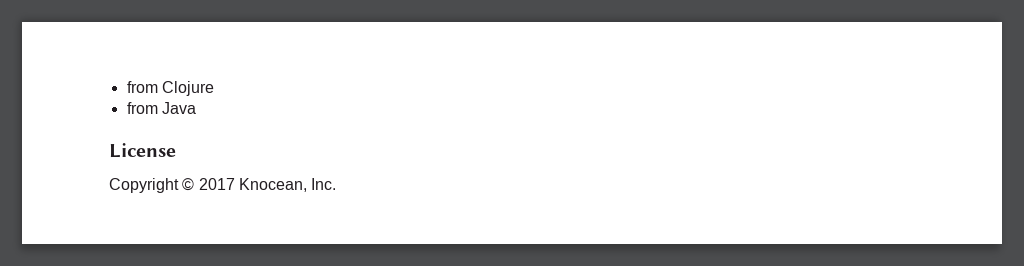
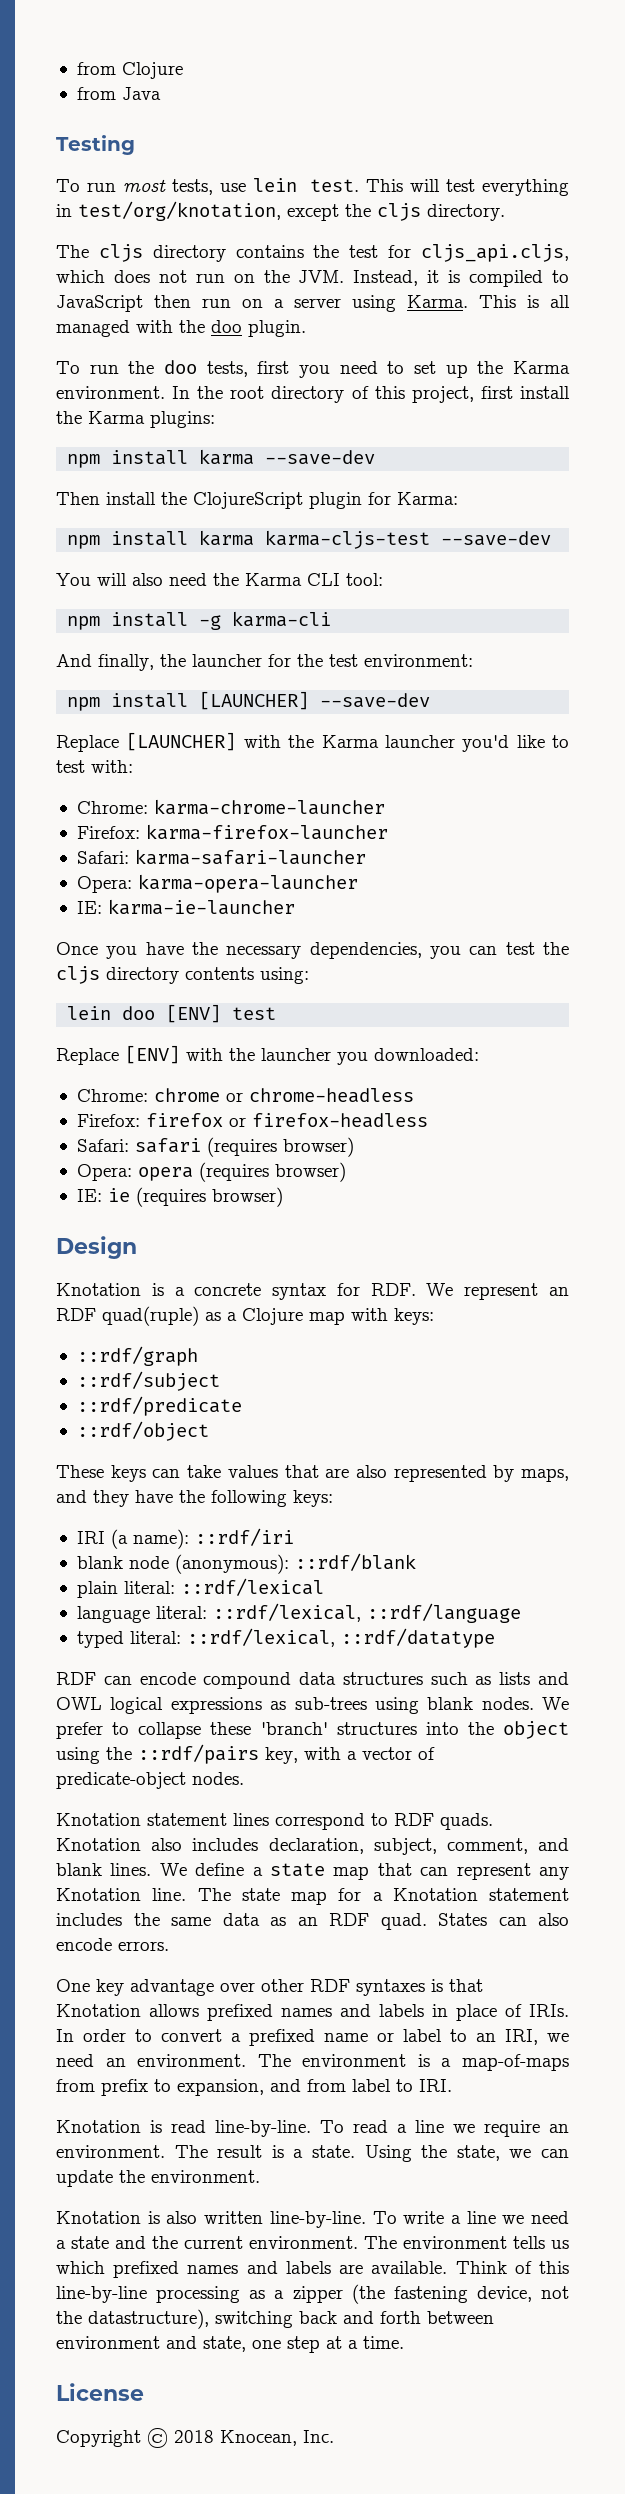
(196, 108) none -> [56,135,135,155] [56,178,569,196] [56,201,505,221] [56,244,569,262] [56,270,570,287] [56,295,570,312] [56,320,306,337] [56,360,571,378] [56,386,570,403] [56,411,215,428] [67,449,376,468] [56,492,458,509] [67,530,552,549] [56,573,383,586] [67,611,332,630] [56,654,473,671] [67,691,431,711] [56,732,569,752] [56,760,133,773] [76,799,385,815] [76,824,388,840] [76,849,366,865] [76,874,358,893] [76,899,295,915] [56,942,569,959] [56,966,309,984] [67,1004,277,1023] [56,1045,479,1065] [76,1088,414,1103] [76,1113,428,1128] [76,1137,354,1157] [76,1162,346,1182] [76,1187,283,1207] [56,1236,137,1259] [56,1283,569,1300] [56,1306,434,1326] [76,1346,198,1366] [76,1371,220,1391] [76,1396,242,1416] [76,1421,209,1441] [56,1465,569,1482] [56,1490,333,1507] [76,1528,294,1549] [76,1553,416,1574] [76,1578,324,1598] [76,1603,521,1623] [76,1628,495,1648] [56,1672,569,1689] [56,1697,569,1714] [56,1721,569,1739] [56,1744,435,1764] [56,1772,244,1789] [56,1813,493,1830] [56,1838,569,1855] [56,1863,569,1880] [56,1888,569,1905] [56,1913,569,1930] [56,1938,169,1951] [56,1979,483,1996] [56,2004,569,2021] [56,2029,569,2046] [56,2054,569,2071] [56,2079,452,2096] [56,2120,569,2137] [56,2145,570,2162] [56,2170,260,2187] [56,2211,569,2228] [56,2236,569,2249] [56,2261,569,2278] [56,2284,569,2304] [56,2309,494,2329] [56,2336,404,2353] // Testing // To run most tests, use lein test. This will test everything in test/org/knotation, except the cljs directory. // The cljs directory contains the test for cljs_api.cljs, which does not run on the JVM. Instead, it is compiled to JavaScript then run on a server using Karma. This is all managed with the doo plugin. // To run the doo tests, first you need to set up the Karma environment. In the root directory of this project, first install the Karma plugins: // npm install karma --save-dev // Then install the ClojureScript plugin for Karma: // npm install karma karma-cljs-test --save-dev // You will also need the Karma CLI tool: // npm install -g karma-cli // And finally, the launcher for the test environment: // npm install [LAUNCHER] --save-dev // Replace [LAUNCHER] with the Karma launcher you'd like to test with: // Chrome: karma-chrome-launcher // Firefox: karma-firefox-launcher // Safari: karma-safari-launcher // Opera: karma-opera-launcher // IE: karma-ie-launcher // Once you have the necessary dependencies, you can test the cljs directory contents using: // lein doo [ENV] test // Replace [ENV] with the launcher you downloaded: // Chrome: chrome or chrome-headless // Firefox: firefox or firefox-headless // Safari: safari (requires browser) // Opera: opera (requires browser) // IE: ie (requires browser) // Design // Knotation is a concrete syntax for RDF. We represent an RDF quad(ruple) as a Clojure map with keys: // ::rdf/graph // ::rdf/subject // ::rdf/predicate // ::rdf/object // These keys can take values that are also represented by maps, and they have the following keys: // IRI (a name): ::rdf/iri // blank node (anonymous): ::rdf/blank // plain literal: ::rdf/lexical // language literal: ::rdf/lexical, ::rdf/language // typed literal: ::rdf/lexical, ::rdf/datatype // RDF can encode compound data structures such as lists and OWL logical expressions as sub-trees using blank nodes. We prefer to collapse these 'branch' structures into the object using the ::rdf/pairs key, with a vector of predicate-object nodes. // Knotation statement lines correspond to RDF quads. Knotation also includes declaration, subject, comment, and blank lines. We define a state map that can represent any Knotation line. The state map for a Knotation statement includes the same data as an RDF quad. States can also encode errors. // One key advantage over other RDF syntaxes is that Knotation allows prefixed names and labels in place of IRIs. In order to convert a prefixed name or label to an IRI, we need an environment. The environment is a map-of-maps from prefix to expansion, and from label to IRI. // Knotation is read line-by-line. To read a line we require an environment. The result is a state. Using the state, we can update the environment. // Knotation is also written line-by-line. To write a line we need a state and the current environment. The environment tells us which prefixed names and labels are available. Think of this line-by-line processing as a zipper (the fastening device, not the datastructure), switching back and forth between environment and state, one step at a time.
[198,178,235,190] 2017 -> [174,2430,214,2443] 2018

